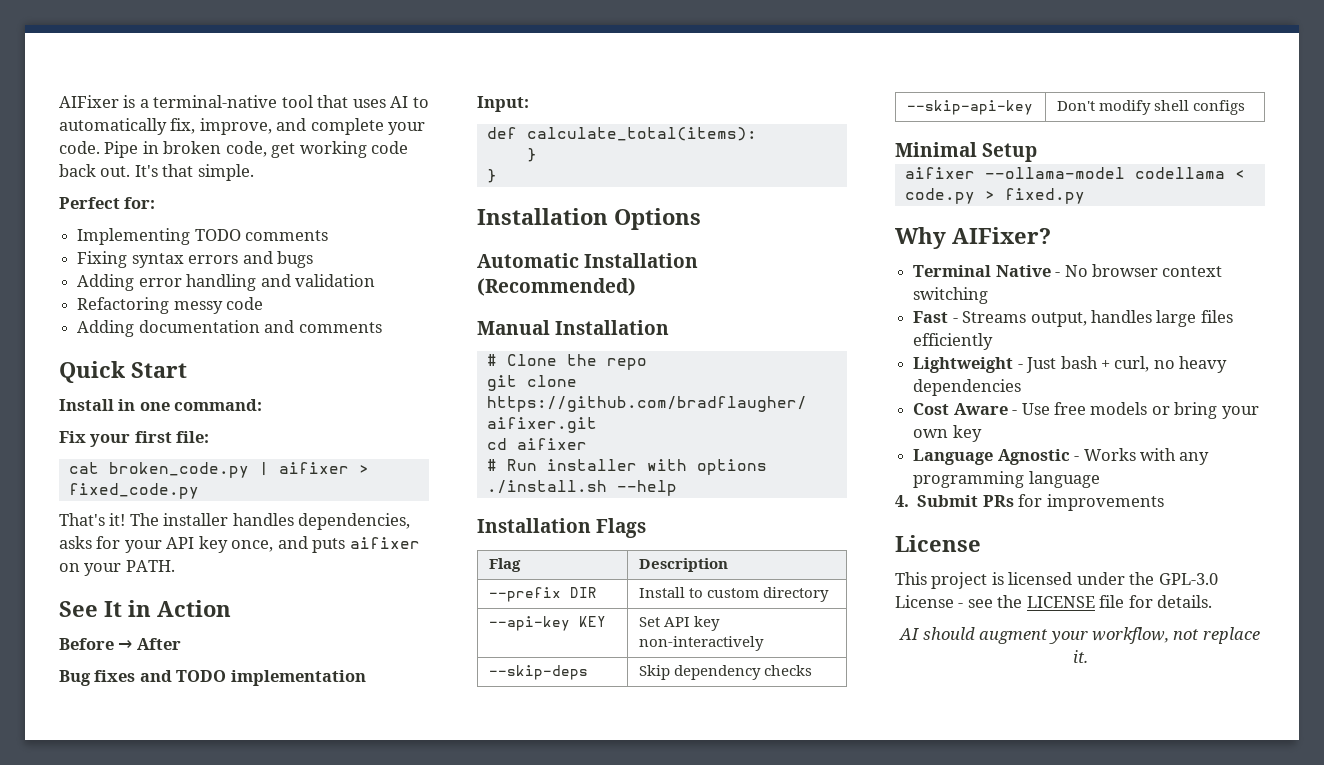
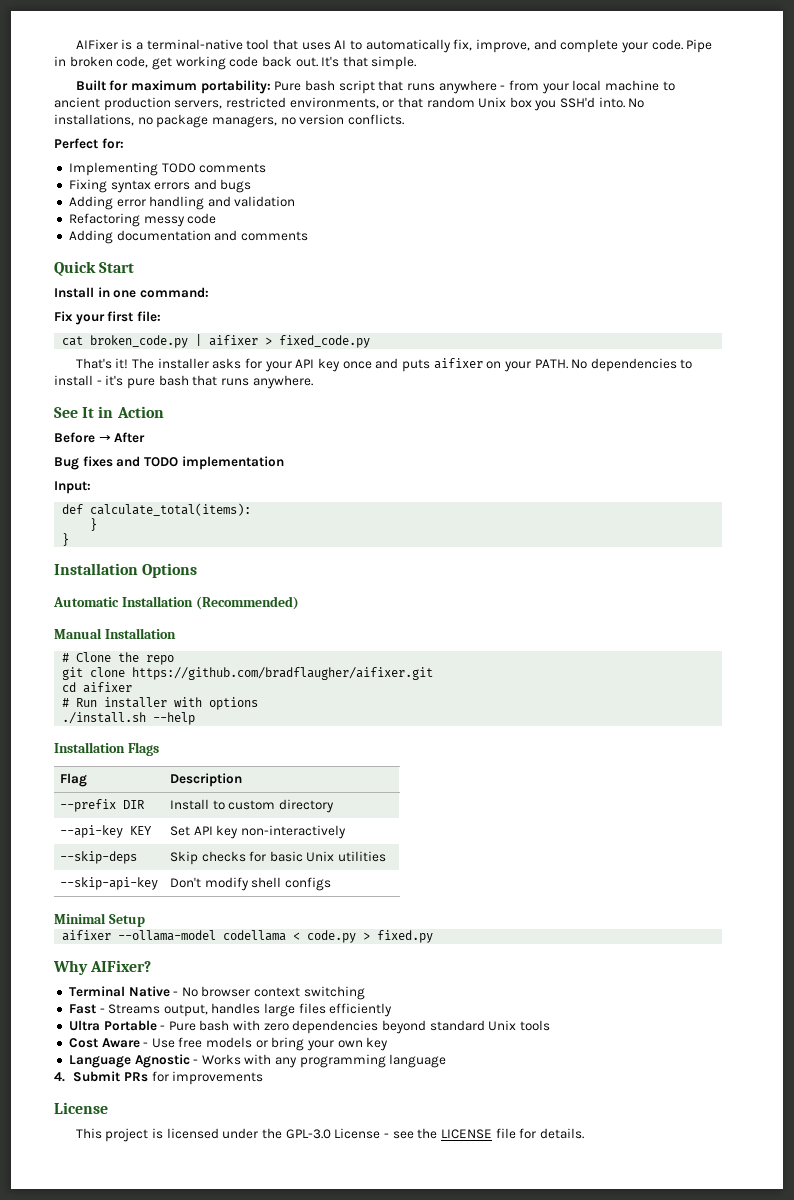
(254, 172) none -> [75,80,675,94] [54,97,645,111] [54,114,404,128] // Built for maximum portability: Pure bash script that runs anywhere - from your local machine to ancient production servers, restricted environments, or that random Unix box you SSH'd into. No installations, no package managers, no version conflicts.
[232,513,411,530] handles dependencies, -> (209, 363) none
[231,540,274,552] once, -> [342,361,372,369] once
(175, 566) none -> [571,358,693,372] [54,375,313,389] No dependencies to install - it's pure bash that runs anywhere.
[673,665,761,680] dependency -> (198, 858) none
(812, 670) none -> [249,851,387,862] for basic Unix utilities
[913,356,1228,373] [913,379,1022,396] Lightweight - Just bash + curl, no heavy dependencies -> [68,1020,550,1034] Ultra Portable - Pure bash with zero dependencies beyond standard Unix tools
[899,627,1260,644] [1072,650,1088,663] // AI should augment your workflow, not replace it. -> (584, 1133) none

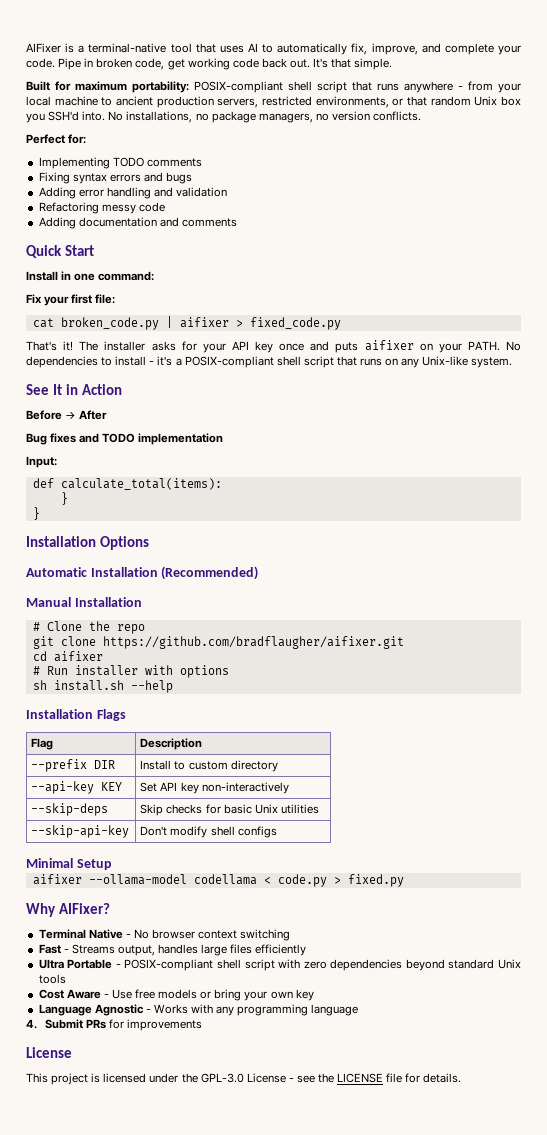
[274,80,336,91] Pure bash -> [194,81,312,93] POSIX-compliant shell
[126,375,313,389] pure bash that runs anywhere. -> [175,356,513,368] a POSIX-compliant shell script that runs on any Unix-like system.
[62,712,147,724] ./install.sh -> [32,680,124,691] sh install.sh
[168,1020,230,1031] Pure bash -> [124,959,275,971] POSIX-compliant shell script

